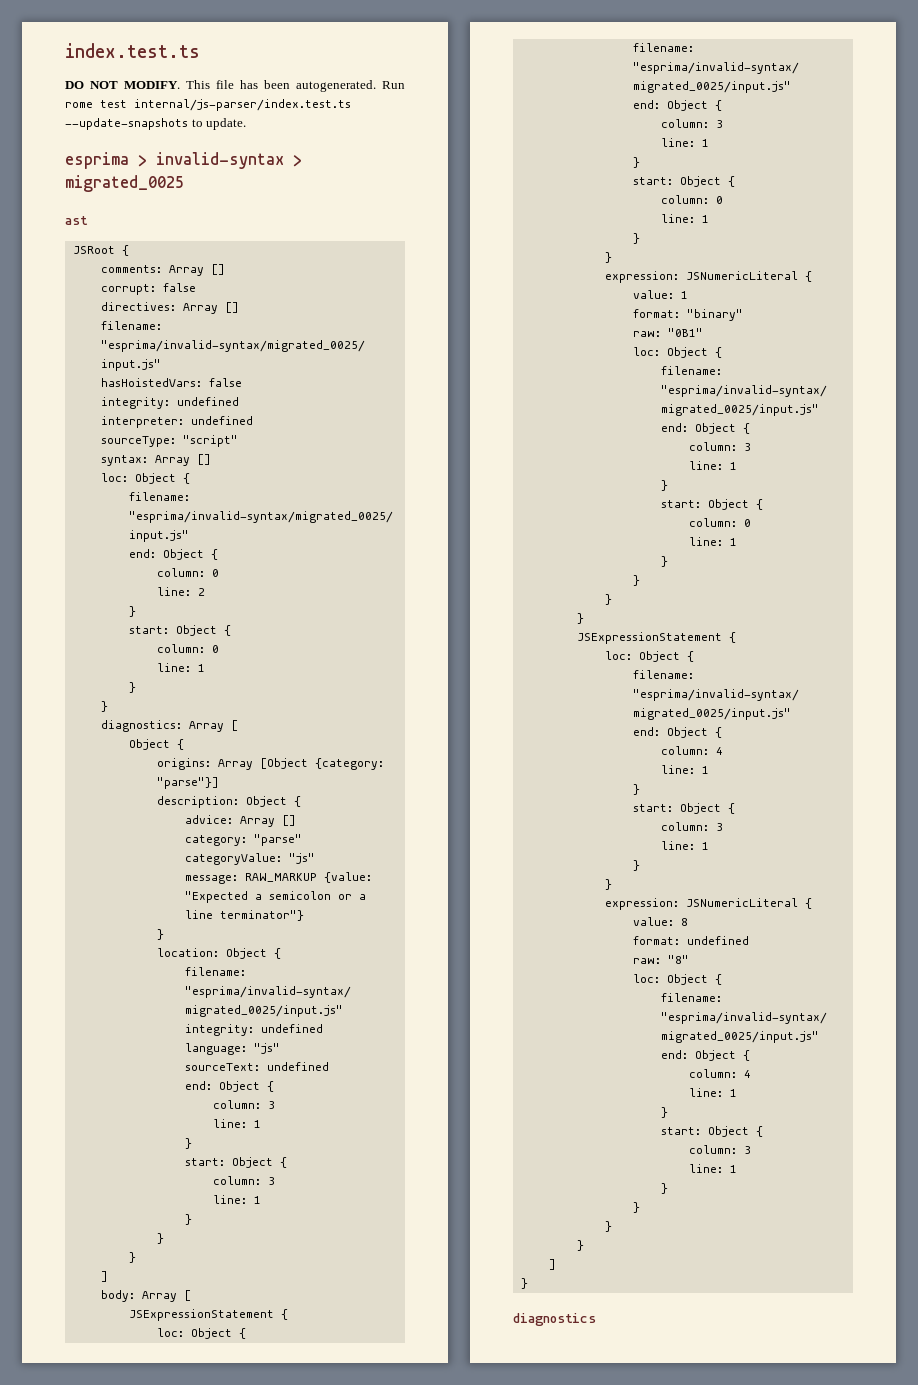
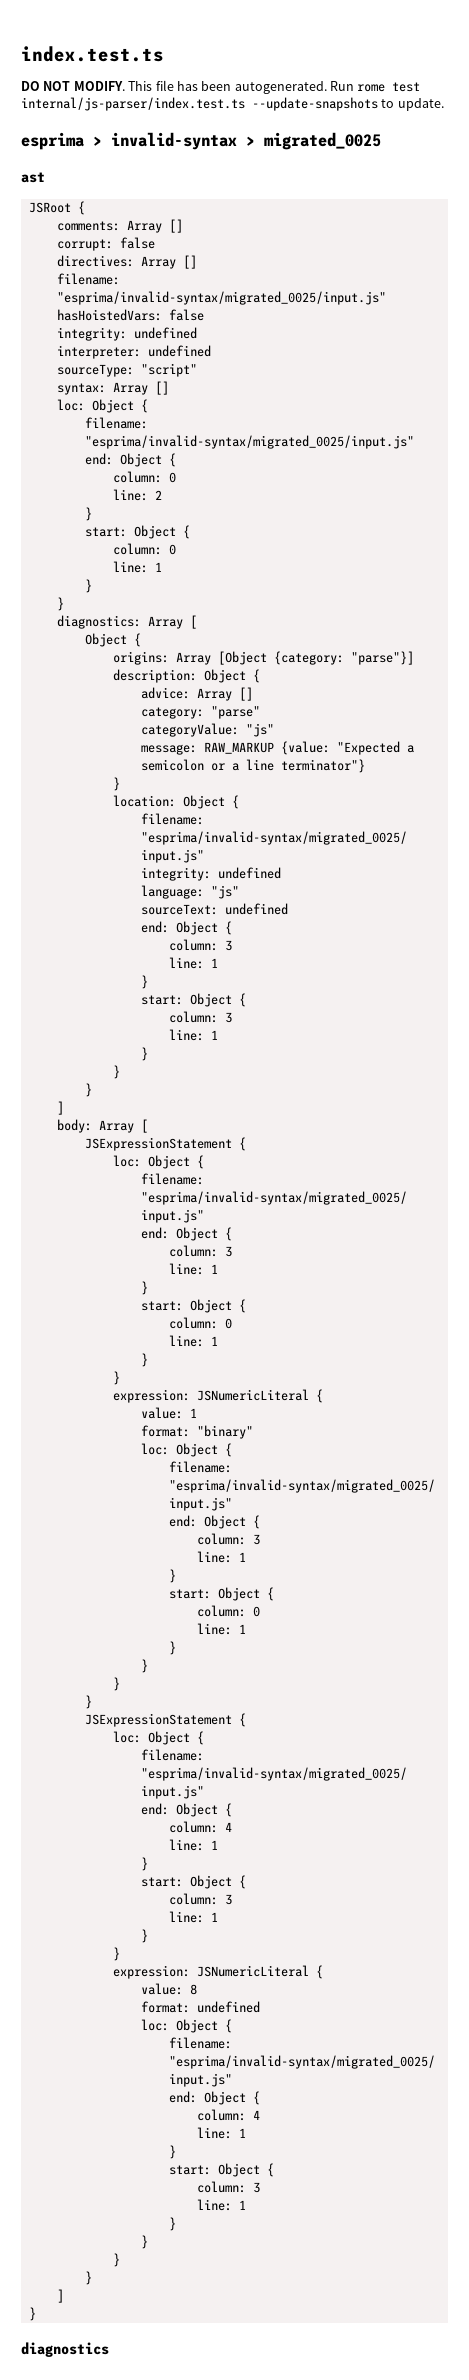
[632,328,703,337] // raw: "0B1" -> (253, 1432) none
[632,955,689,964] // raw: "8" -> (260, 2007) none

